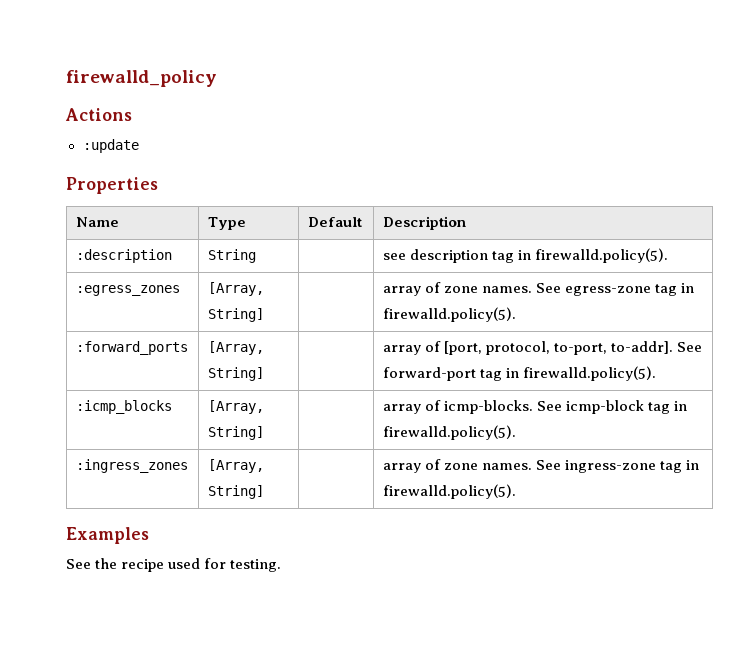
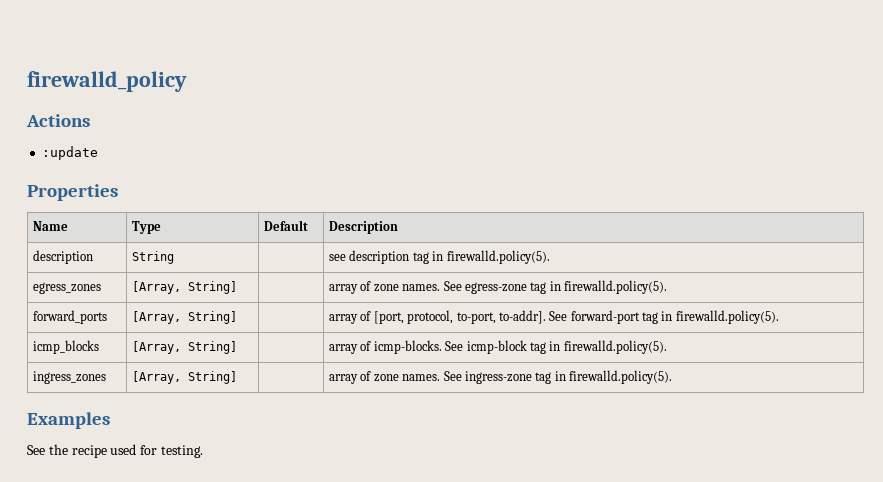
[75,249,172,263] :description -> [33,250,94,264] description
[75,285,180,296] :egress_zones -> [33,282,102,294] egress_zones
[75,341,188,355] :forward_ports -> [33,310,108,324] forward_ports
[75,400,172,414] :icmp_blocks -> [33,340,100,354] icmp_blocks
[75,459,188,473] :ingress_zones -> [33,371,107,384] ingress_zones

